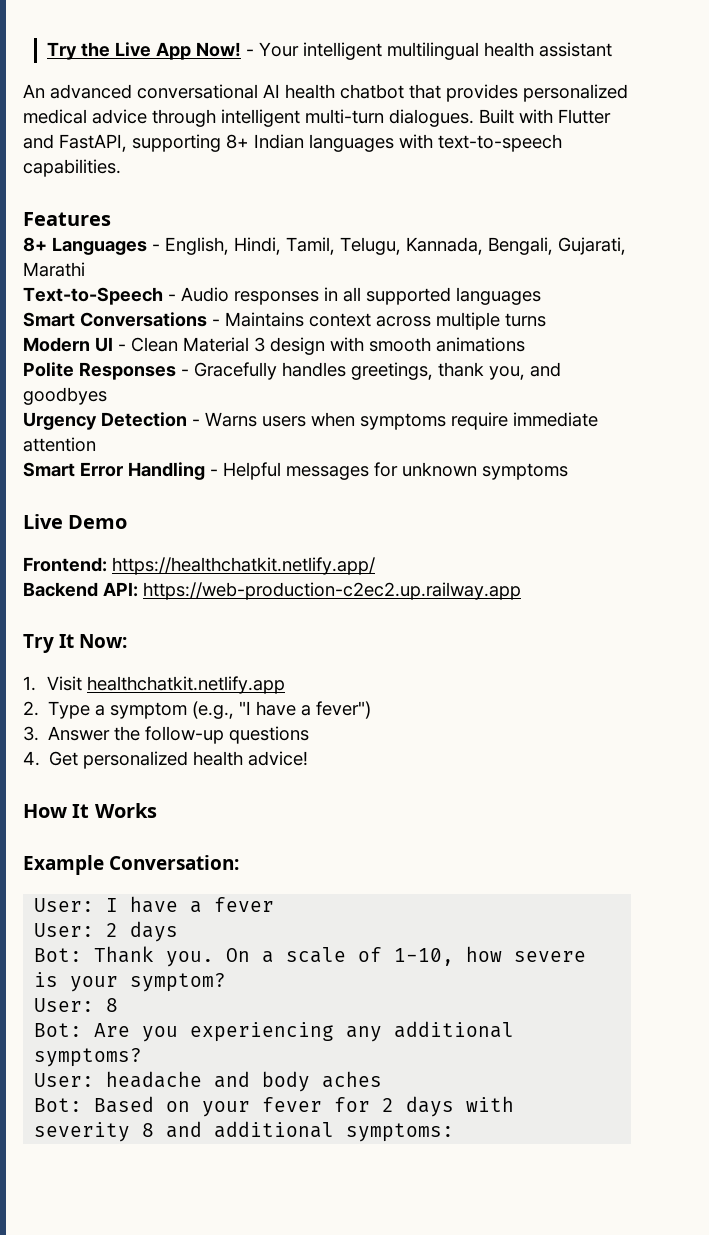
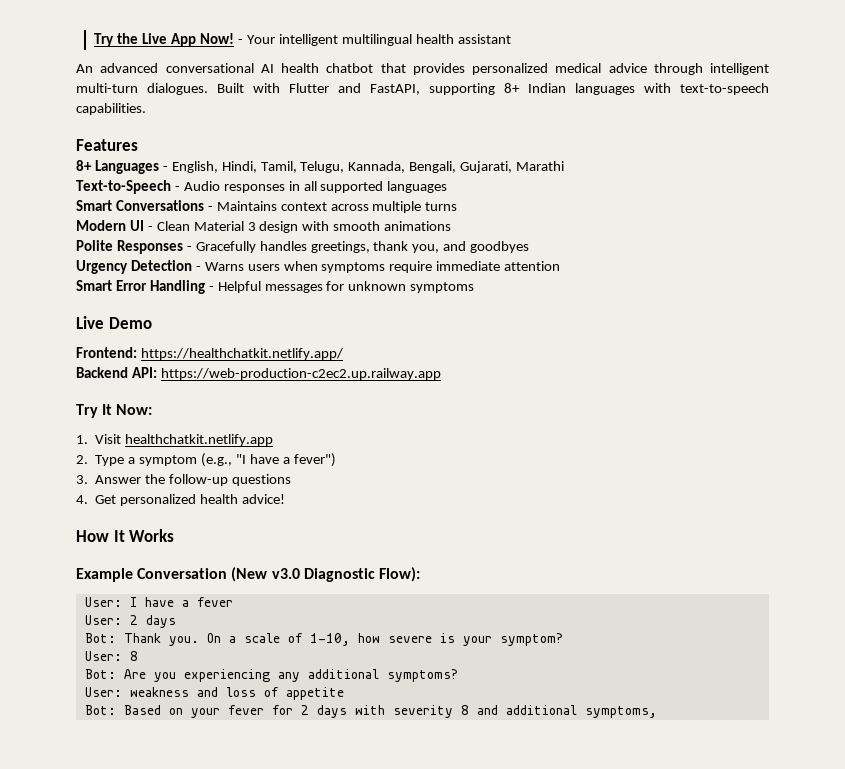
[109,855,240,870] Conversation: -> [137,567,420,582] Conversation (New v3.0 Diagnostic Flow):
[106,1071,383,1092] headache and body aches -> [129,687,344,700] weakness and loss of appetite
[346,1123,455,1142] symptoms: -> [584,706,657,718] symptoms,

